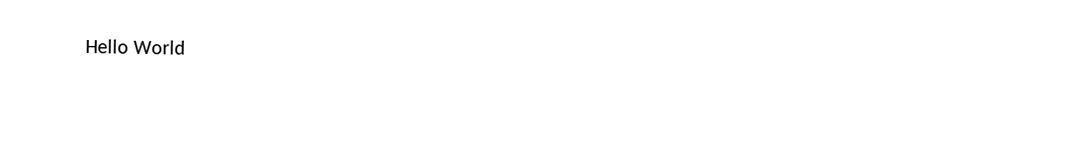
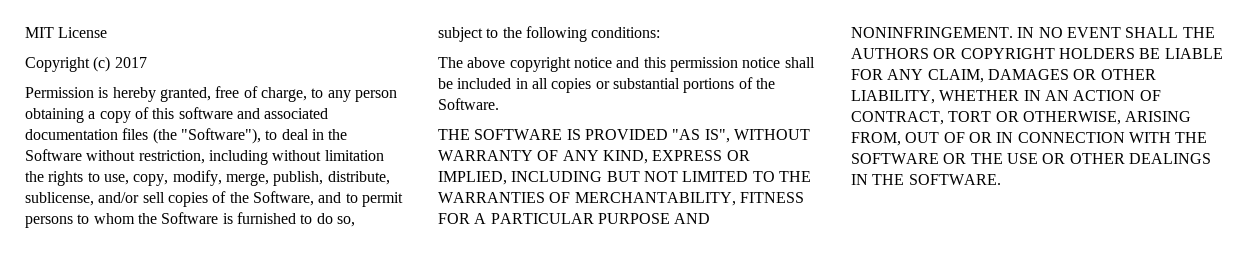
[85,38,187,55] Hello World -> [25,27,108,38] [25,56,147,72] [25,86,397,102] [25,107,329,123] [25,128,348,144] [25,149,384,165] [25,170,390,186] [25,191,403,207] [25,212,355,228] [438,26,661,42] [438,57,815,72] [438,77,775,93] [438,98,499,110] [438,129,810,143] [438,150,750,164] [438,171,811,185] [438,192,804,206] [438,213,711,224] [851,27,1215,38] [851,48,1223,59] [851,69,1156,83] [851,90,1161,104] [851,111,1192,125] [851,132,1208,146] [851,153,1211,164] [851,174,1001,185] MIT License // Copyright (c) 2017 // Permission is hereby granted, free of charge, to any person obtaining a copy of this software and associated documentation files (the "Software"), to deal in the Software without restriction, including without limitation the rights to use, copy, modify, merge, publish, distribute, sublicense, and/or sell copies of the Software, and to permit persons to whom the Software is furnished to do so, subject to the following conditions: // The above copyright notice and this permission notice shall be included in all copies or substantial portions of the Software. // THE SOFTWARE IS PROVIDED "AS IS", WITHOUT WARRANTY OF ANY KIND, EXPRESS OR IMPLIED, INCLUDING BUT NOT LIMITED TO THE WARRANTIES OF MERCHANTABILITY, FITNESS FOR A PARTICULAR PURPOSE AND NONINFRINGEMENT. IN NO EVENT SHALL THE AUTHORS OR COPYRIGHT HOLDERS BE LIABLE FOR ANY CLAIM, DAMAGES OR OTHER LIABILITY, WHETHER IN AN ACTION OF CONTRACT, TORT OR OTHERWISE, ARISING FROM, OUT OF OR IN CONNECTION WITH THE SOFTWARE OR THE USE OR OTHER DEALINGS IN THE SOFTWARE.

